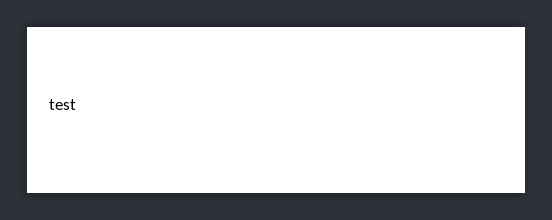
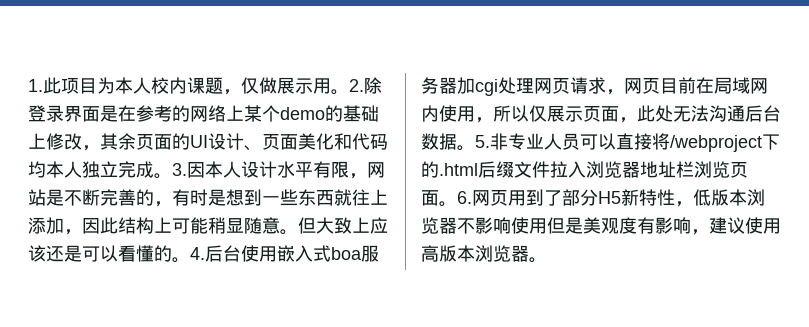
[49,99,76,110] test -> [28,77,382,95] [28,105,379,122] [28,133,388,151] [28,161,385,179] [28,189,388,207] [28,217,388,235] [28,245,379,263] [421,77,768,96] [421,105,781,123] [421,133,780,152] [421,161,748,178] [421,189,765,207] [421,217,781,235] [421,245,547,263] 1.此项目为本人校内课题，仅做展示用。2.除登录界面是在参考的网络上某个demo的基础上修改，其余页面的UI设计、页面美化和代码均本人独立完成。3.因本人设计水平有限，网站是不断完善的，有时是想到一些东西就往上添加，因此结构上可能稍显随意。但大致上应该还是可以看懂的。4.后台使用嵌入式boa服务器加cgi处理网页请求，网页目前在局域网内使用，所以仅展示页面，此处无法沟通后台数据。5.非专业人员可以直接将/webproject下的.html后缀文件拉入浏览器地址栏浏览页面。6.网页用到了部分H5新特性，低版本浏览器不影响使用但是美观度有影响，建议使用高版本浏览器。

